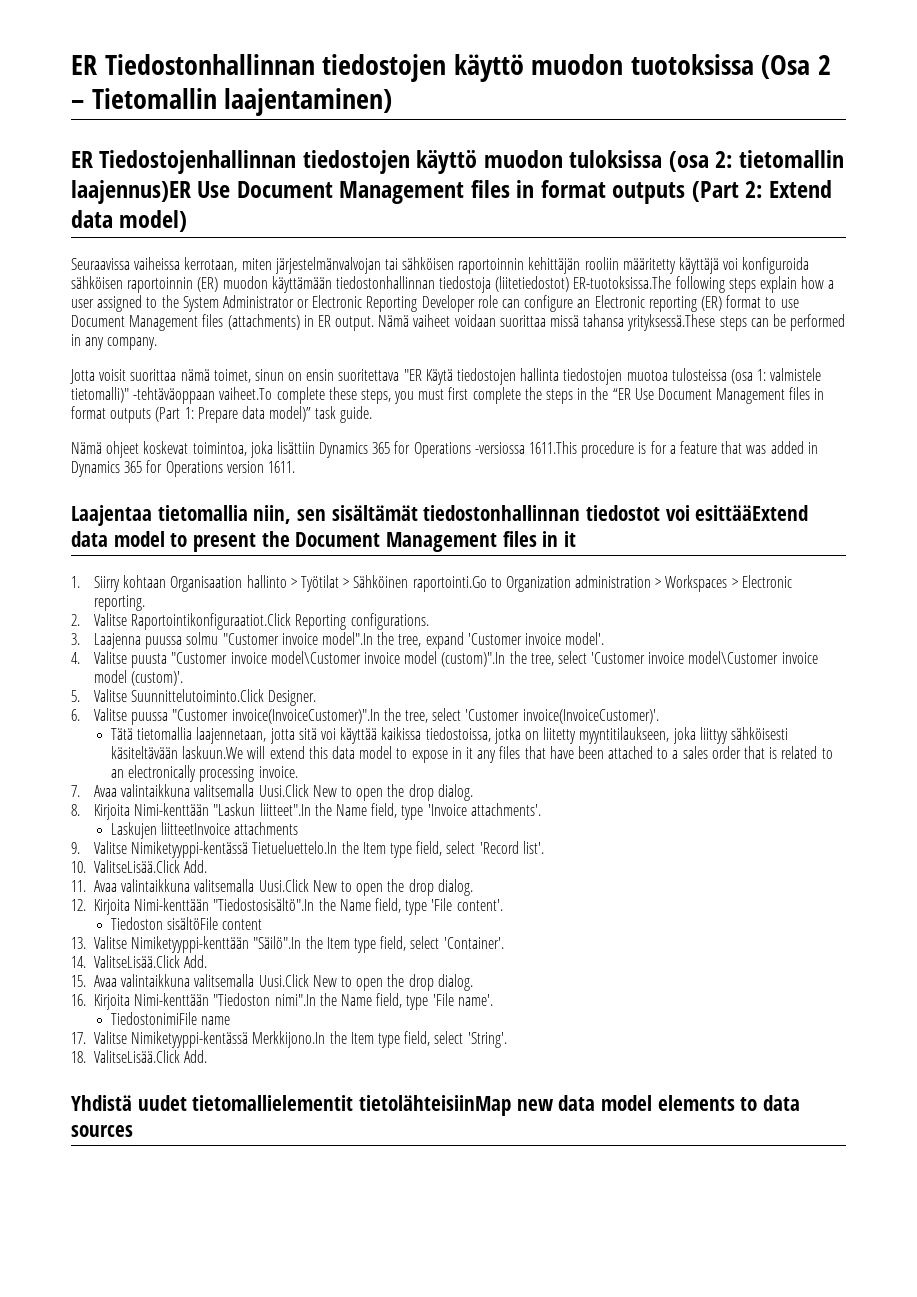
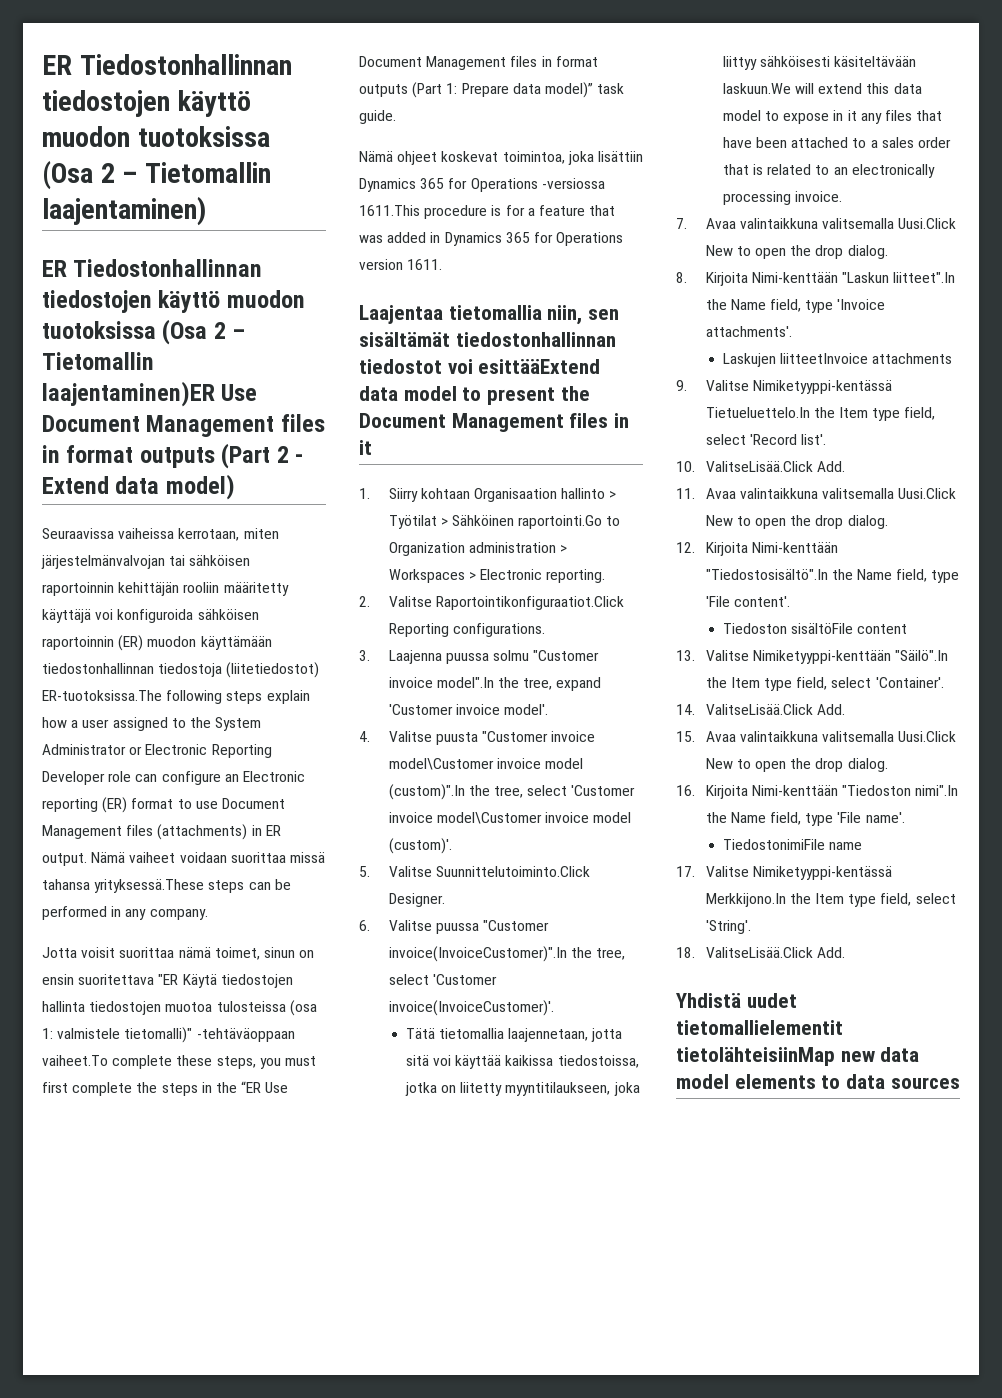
[99,150,844,174] [71,180,763,204] Tiedostojenhallinnan tiedostojen käyttö muodon tuloksissa (osa 2: tietomallin laajennus)ER Use Document Management files in format outputs (Part 2: -> [73,259,263,277] [42,290,305,313] [42,319,246,345] [42,352,154,370] [42,381,258,407] [42,414,325,437] [42,443,305,469] Tiedostonhallinnan tiedostojen käyttö muodon tuotoksissa (Osa 2 – Tietomallin laajentaminen)ER Use Document Management files in format outputs (Part 2 -

